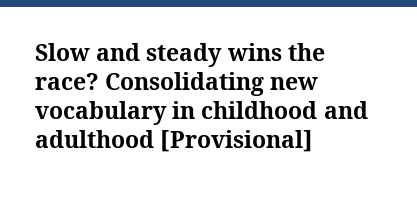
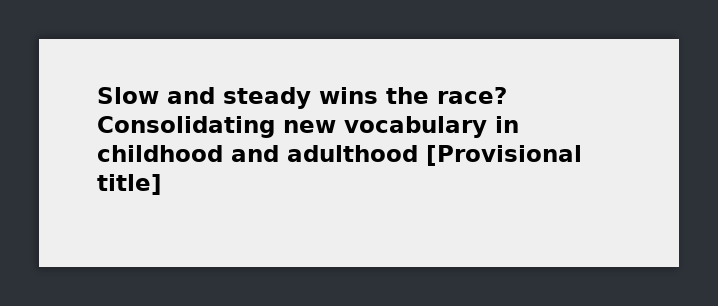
[160,130,314,152] [Provisional] -> [426,145,582,166] [97,174,162,195] [Provisional title]

